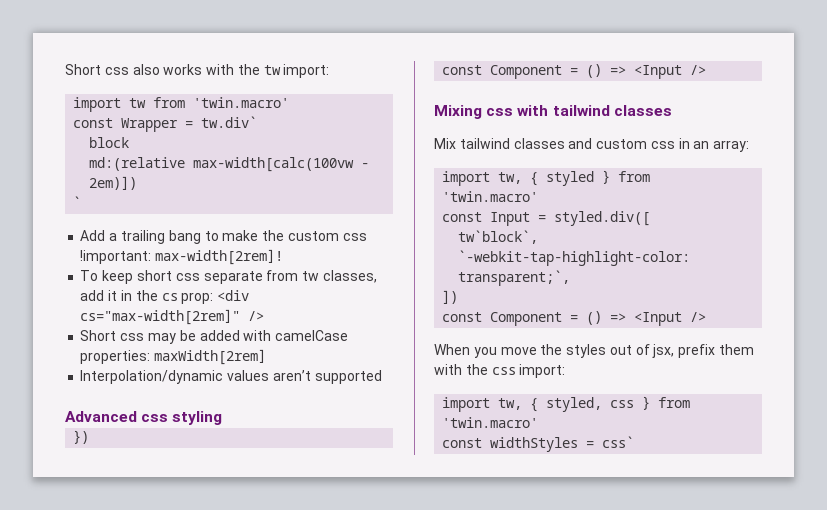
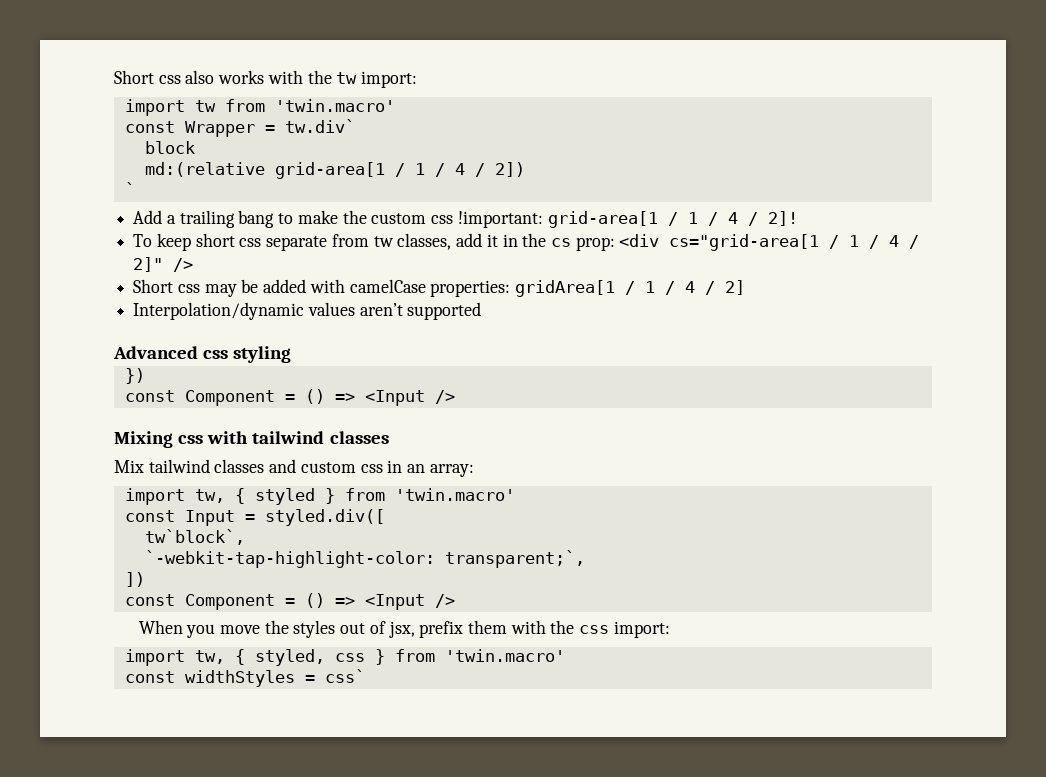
[193,157,370,172] [89,176,138,190] max-width[calc(100vw - 2em)]) -> [274,162,525,179] grid-area[1 / 1 / 4 / 2])
[155,249,284,265] max-width[2rem]! -> [547,211,798,228] grid-area[1 / 1 / 4 / 2]!
[80,309,241,325] cs="max-width[2rem]" -> [669,234,920,251] [133,257,164,272] cs="grid-area[1 / 1 / 4 / 2]"
[154,349,267,365] maxWidth[2rem] -> [515,280,746,297] gridArea[1 / 1 / 4 / 2]

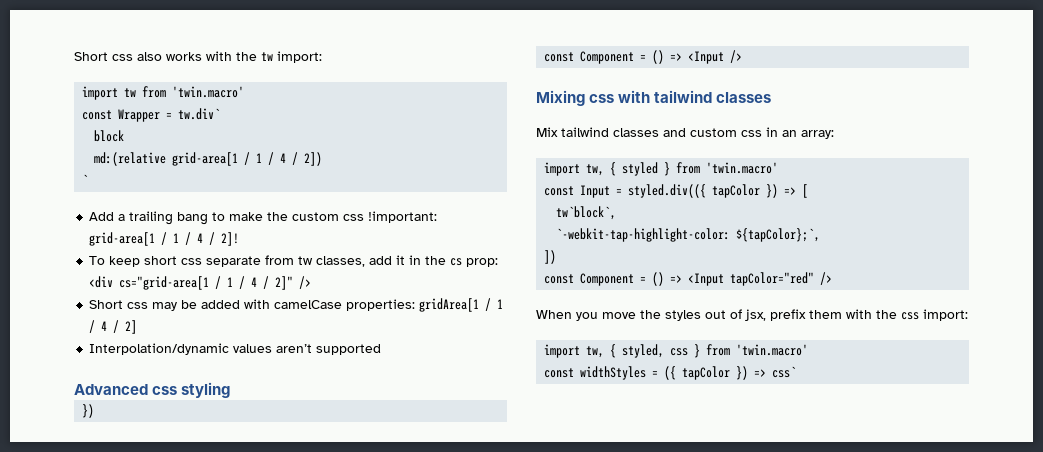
[264,509,385,526] styled.div([ -> [628,184,809,198] styled.div(({ tapColor }) => [
[444,550,585,568] transparent;`, -> [736,228,821,242] ${tapColor};`,
(425, 602) none -> [730,272,815,286] tapColor="red"
(315, 679) none -> [664,366,767,380] ({ tapColor }) =>

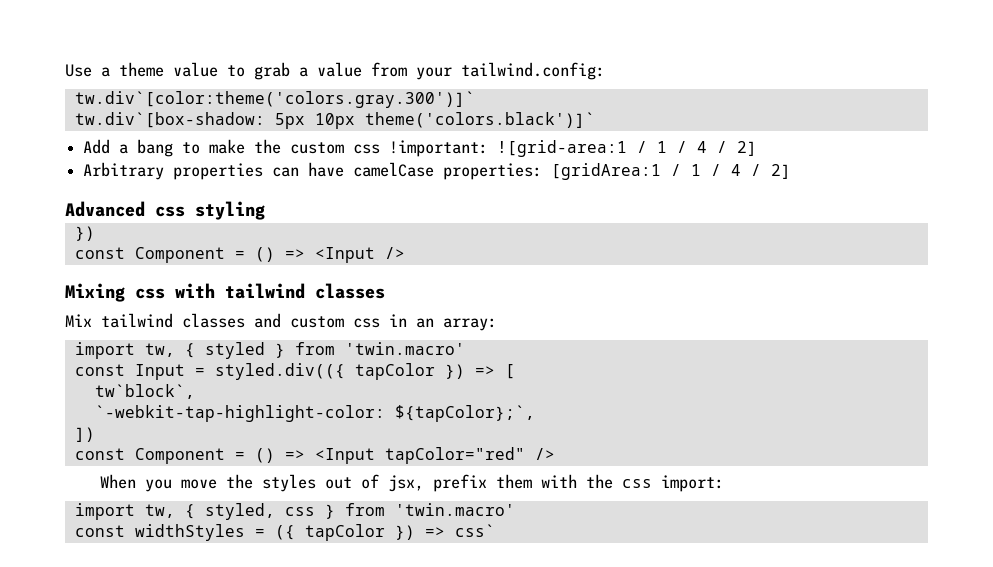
[74,51,322,63] [82,86,245,100] [82,108,221,122] [94,130,125,142] [94,152,323,166] [82,174,89,185] Short css also works with the tw import: // import tw from 'twin.macro' // const Wrapper = tw.div` // block // md:(relative grid-area[1 / 1 / 4 / 2]) // ` -> [65,62,605,80] [74,91,475,108] [74,112,595,129] Use a theme value to grab a value from your tailwind.config: // tw.div`[color:theme('colors.gray.300')]` // tw.div`[box-shadow: 5px 10px theme('colors.black')]`
[129,211,174,225] trailing -> (129, 149) none
[89,232,240,246] [89,255,499,267] [89,276,312,290] [89,298,504,312] [89,320,138,334] [89,343,382,355] grid-area[1 / 1 / 4 / 2]! // To keep short css separate from tw classes, add it in the cs prop: <div cs="grid-area[1 / 1 / 4 / 2]" /> // Short css may be added with camelCase properties: gridArea[1 / 1 / 4 / 2] // Interpolation/dynamic values aren’t supported -> [497,140,758,157] [83,162,792,180] ![grid-area:1 / 1 / 4 / 2] // Arbitrary properties can have camelCase properties: [gridArea:1 / 1 / 4 / 2]

